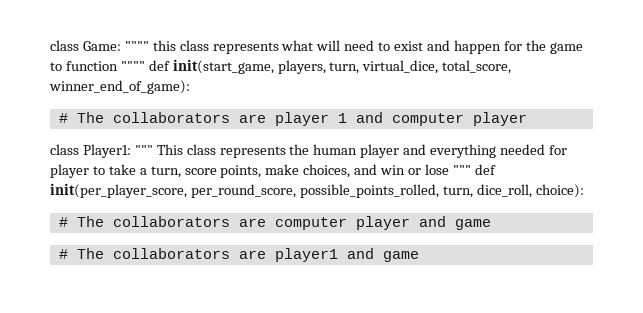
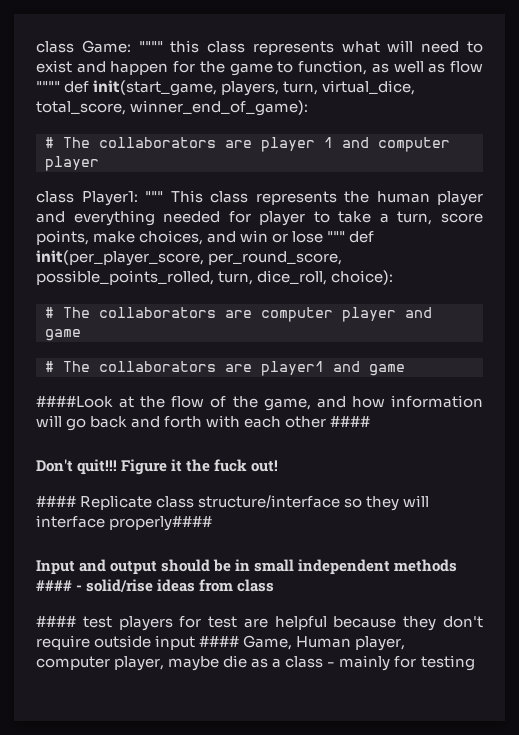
[65,61,118,71] function -> [298,60,484,75] function, as well as flow
(419, 256) none -> [36,395,483,411] [36,415,371,431] [36,459,279,475] [36,495,430,511] [36,515,213,531] [36,559,458,575] [36,579,275,592] [36,616,483,631] [36,635,406,651] [36,655,475,671] // ####Look at the flow of the game, and how information will go back and forth with each other #### // Don't quit!!! Figure it the fuck out! // #### Replicate class structure/interface so they will interface properly#### // Input and output should be in small independent methods #### - solid/rise ideas from class // #### test players for test are helpful because they don't require outside input #### Game, Human player, computer player, maybe die as a class - mainly for testing

